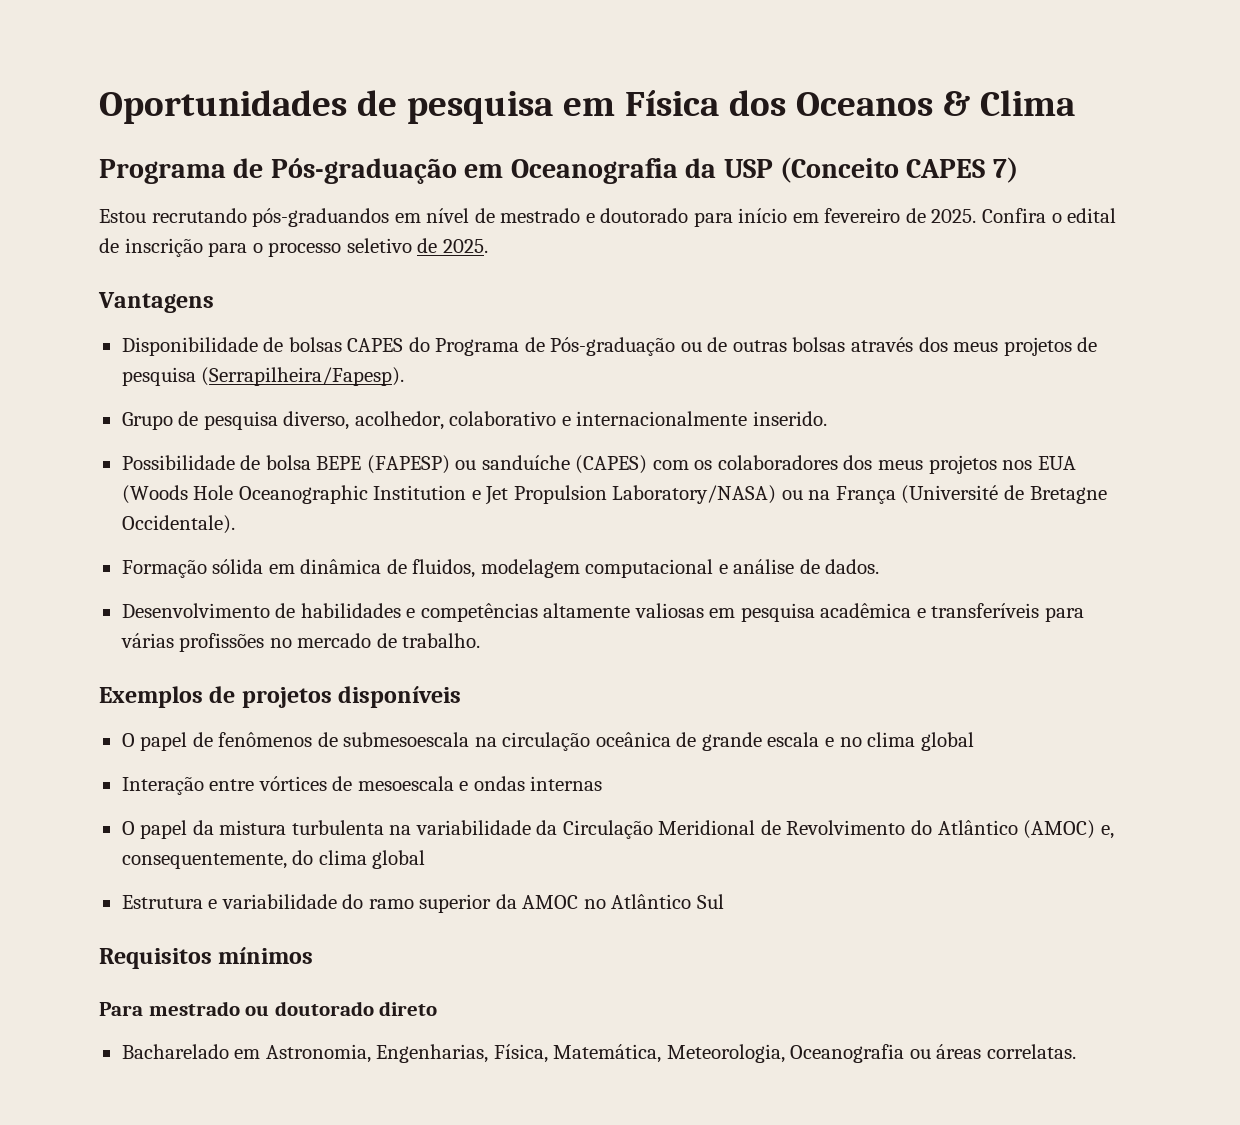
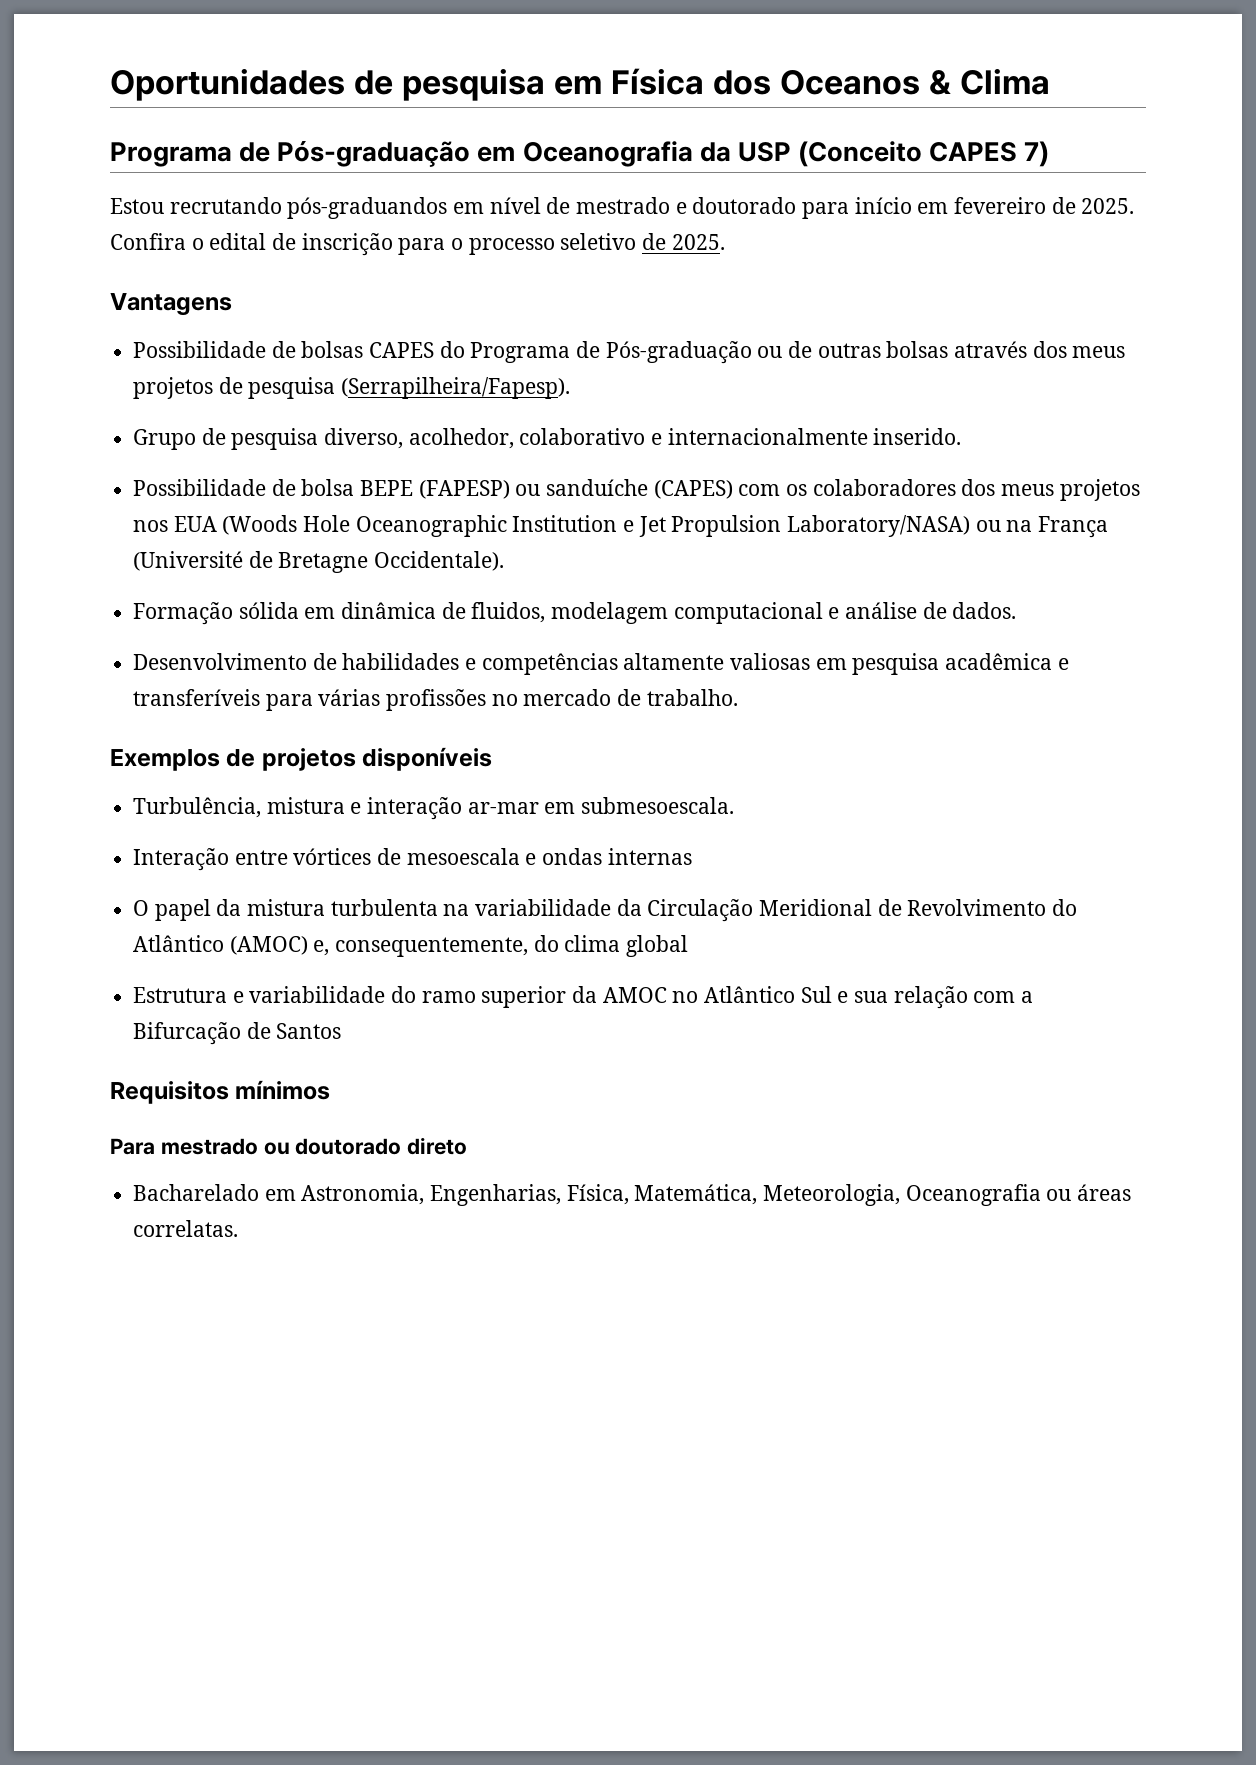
[121,337,258,356] Disponibilidade -> [133,341,267,358] Possibilidade
[121,732,974,751] O papel de fenômenos de submesoescala na circulação oceânica de grande escala e no clima global -> [133,797,735,820] Turbulência, mistura e interação ar-mar em submesoescala.
(724, 901) none -> [837,986,1034,1009] [133,1022,342,1045] e sua relação com a Bifurcação de Santos

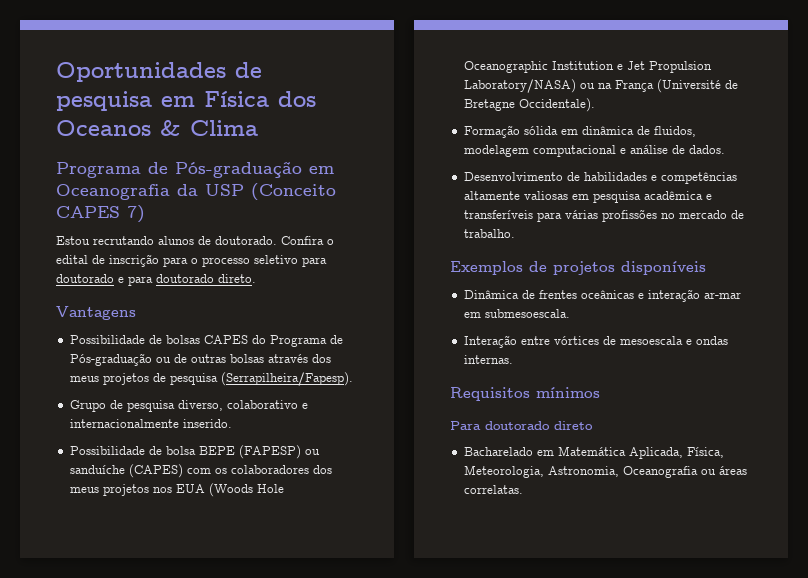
[287,197,1135,219] pós-graduandos em nível de mestrado e doutorado para início em fevereiro de 2025. -> [158,236,277,245] alunos de doutorado.
[642,233,725,250] de 2025. -> [302,257,327,267] [56,274,256,286] para doutorado e para doutorado direto.
[408,428,514,449] acolhedor, -> (223, 405) none
[133,797,345,818] Turbulência, mistura -> [463,290,634,299] Dinâmica de frentes oceânicas
[607,848,692,865] [133,899,1078,922] [133,935,689,957] [133,986,1034,1009] [133,1022,342,1045] internas // O papel da mistura turbulenta na variabilidade da Circulação Meridional de Revolvimento do Atlântico (AMOC) e, consequentemente, do clima global // Estrutura e variabilidade do ramo superior da AMOC no Atlântico Sul e sua relação com a Bifurcação de Santos -> [463,355,513,364] internas.
[160,1138,290,1155] mestrado ou -> (481, 425) none
[301,1184,901,1206] Astronomia, Engenharias, Física, Matemática, Meteorologia, -> [557,446,724,459] [463,465,619,478] Matemática Aplicada, Física, Meteorologia, Astronomia,

